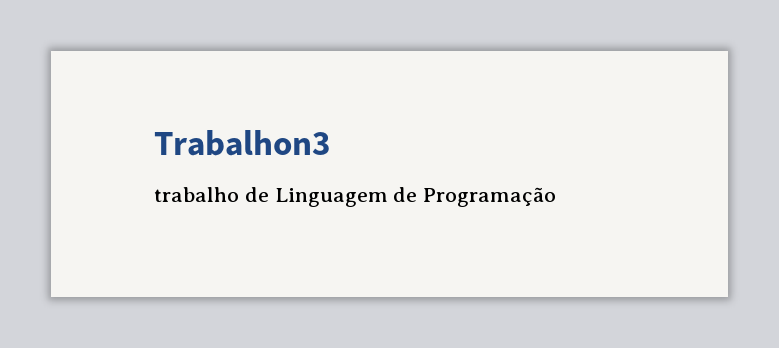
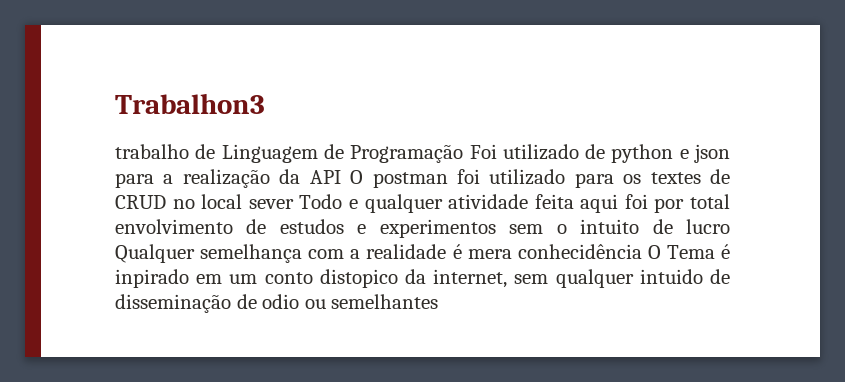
(557, 197) none -> [469,144,730,163] [115,169,730,188] [115,194,730,213] [115,219,731,238] [115,244,731,263] [115,269,730,288] [115,294,439,313] Foi utilizado de python e json para a realização da API O postman foi utilizado para os textes de CRUD no local sever Todo e qualquer atividade feita aqui foi por total envolvimento de estudos e experimentos sem o intuito de lucro Qualquer semelhança com a realidade é mera conhecidência O Tema é inpirado em um conto distopico da internet, sem qualquer intuido de disseminação de odio ou semelhantes

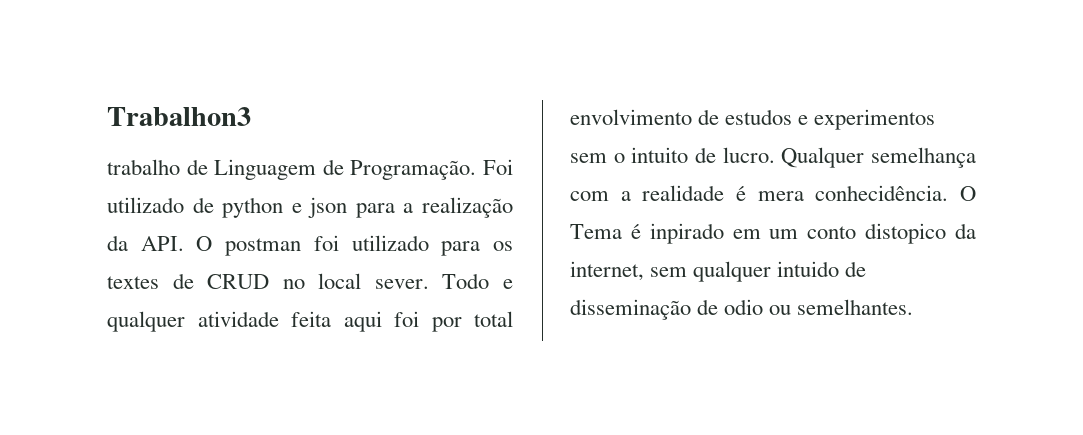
[350,144,464,163] Programação -> [350,160,477,180] Programação.
[309,170,341,184] API -> [140,236,184,251] API.
[248,199,294,209] sever -> [374,279,429,289] sever.
[686,219,731,234] lucro -> [722,147,775,163] lucro.
[517,244,642,259] conhecidência -> [815,185,949,201] conhecidência.
[331,294,439,309] semelhantes -> [797,299,914,315] semelhantes.

